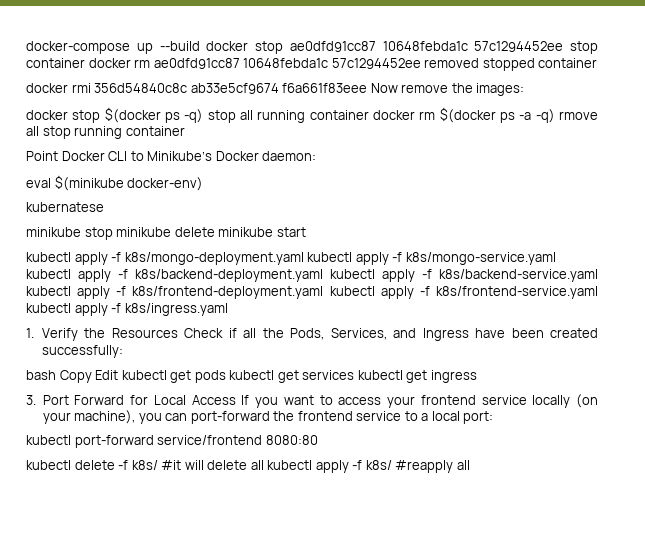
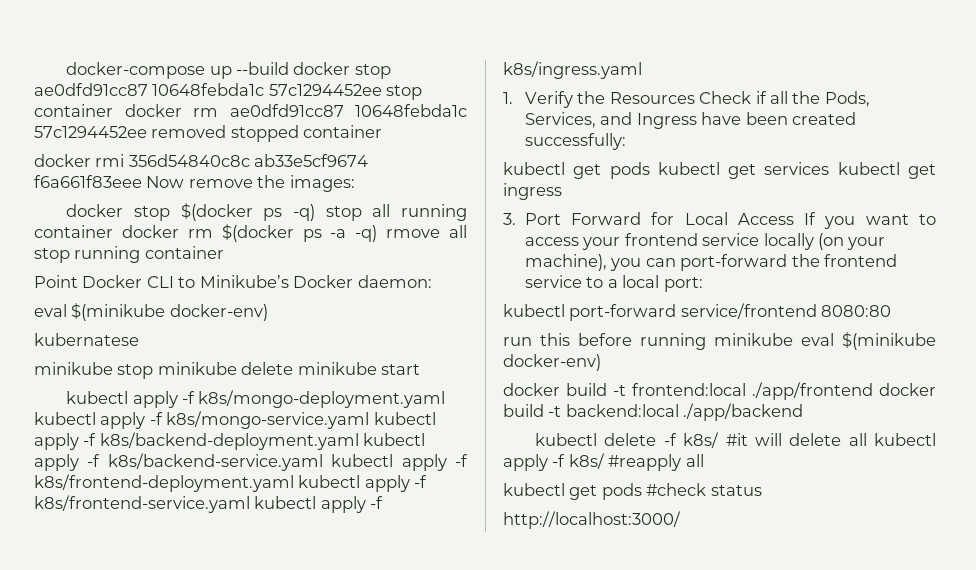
[26,370,119,383] bash Copy Edit -> (626, 141) none
(318, 440) none -> [503,332,936,350] [503,354,601,371] [503,382,936,400] [503,403,804,421] // run this before running minikube eval $(minikube docker-env) // docker build -t frontend:local ./app/frontend docker build -t backend:local ./app/backend
(470, 465) none -> [503,483,762,500] [503,511,681,529] // kubectl get pods #check status // http://localhost:3000/

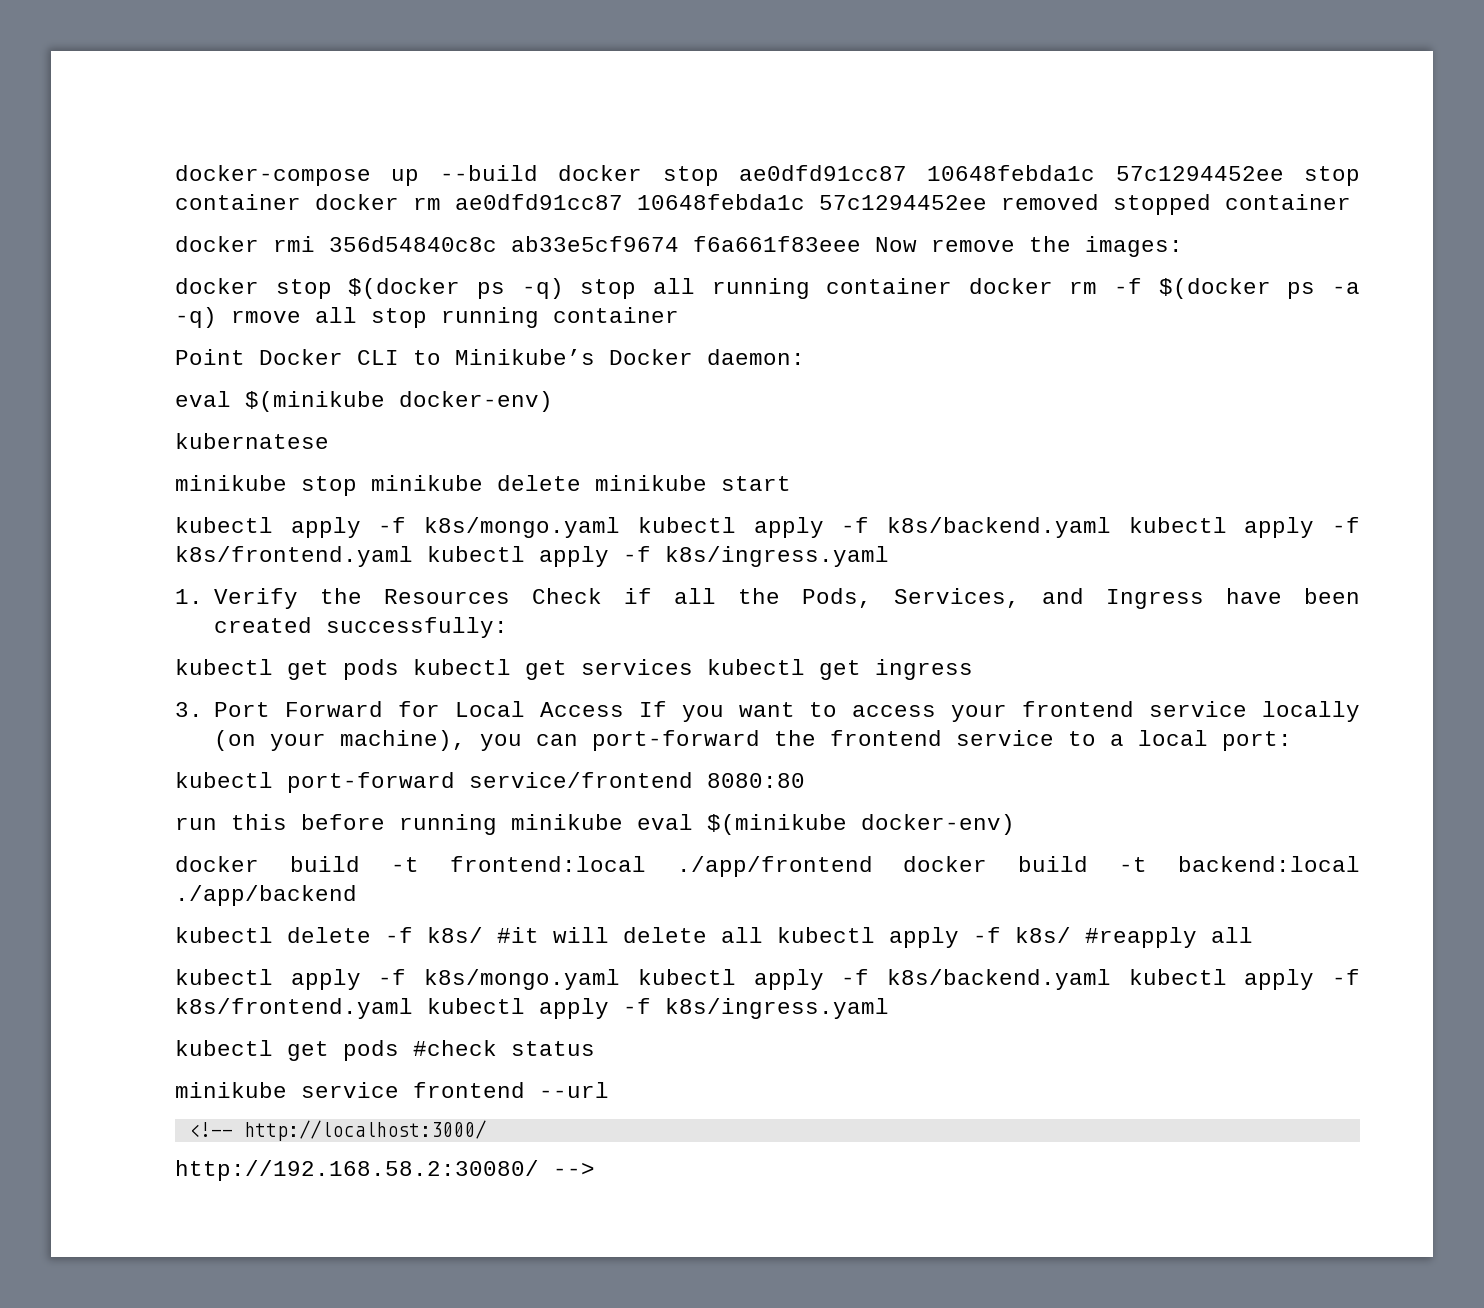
(213, 233) none -> [1114,278,1143,294] -f
[198,390,446,408] [34,411,436,429] [34,432,426,450] [34,453,468,471] [34,474,428,492] [34,495,250,513] k8s/mongo-deployment.yaml kubectl apply -f k8s/mongo-service.yaml kubectl apply -f k8s/backend-deployment.yaml kubectl apply -f k8s/backend-service.yaml kubectl apply -f k8s/frontend-deployment.yaml kubectl apply -f k8s/frontend-service.yaml -> [424,517,1361,538] [175,546,413,567] k8s/mongo.yaml kubectl apply -f k8s/backend.yaml kubectl apply -f k8s/frontend.yaml
(704, 460) none -> [175,969,1361,990] [175,998,889,1019] // kubectl apply -f k8s/mongo.yaml kubectl apply -f k8s/backend.yaml kubectl apply -f k8s/frontend.yaml kubectl apply -f k8s/ingress.yaml
(762, 490) none -> [175,1082,609,1098] [188,1122,233,1137] minikube service frontend --url // <!--
(681, 520) none -> [175,1160,595,1181] // http://192.168.58.2:30080/ -->

